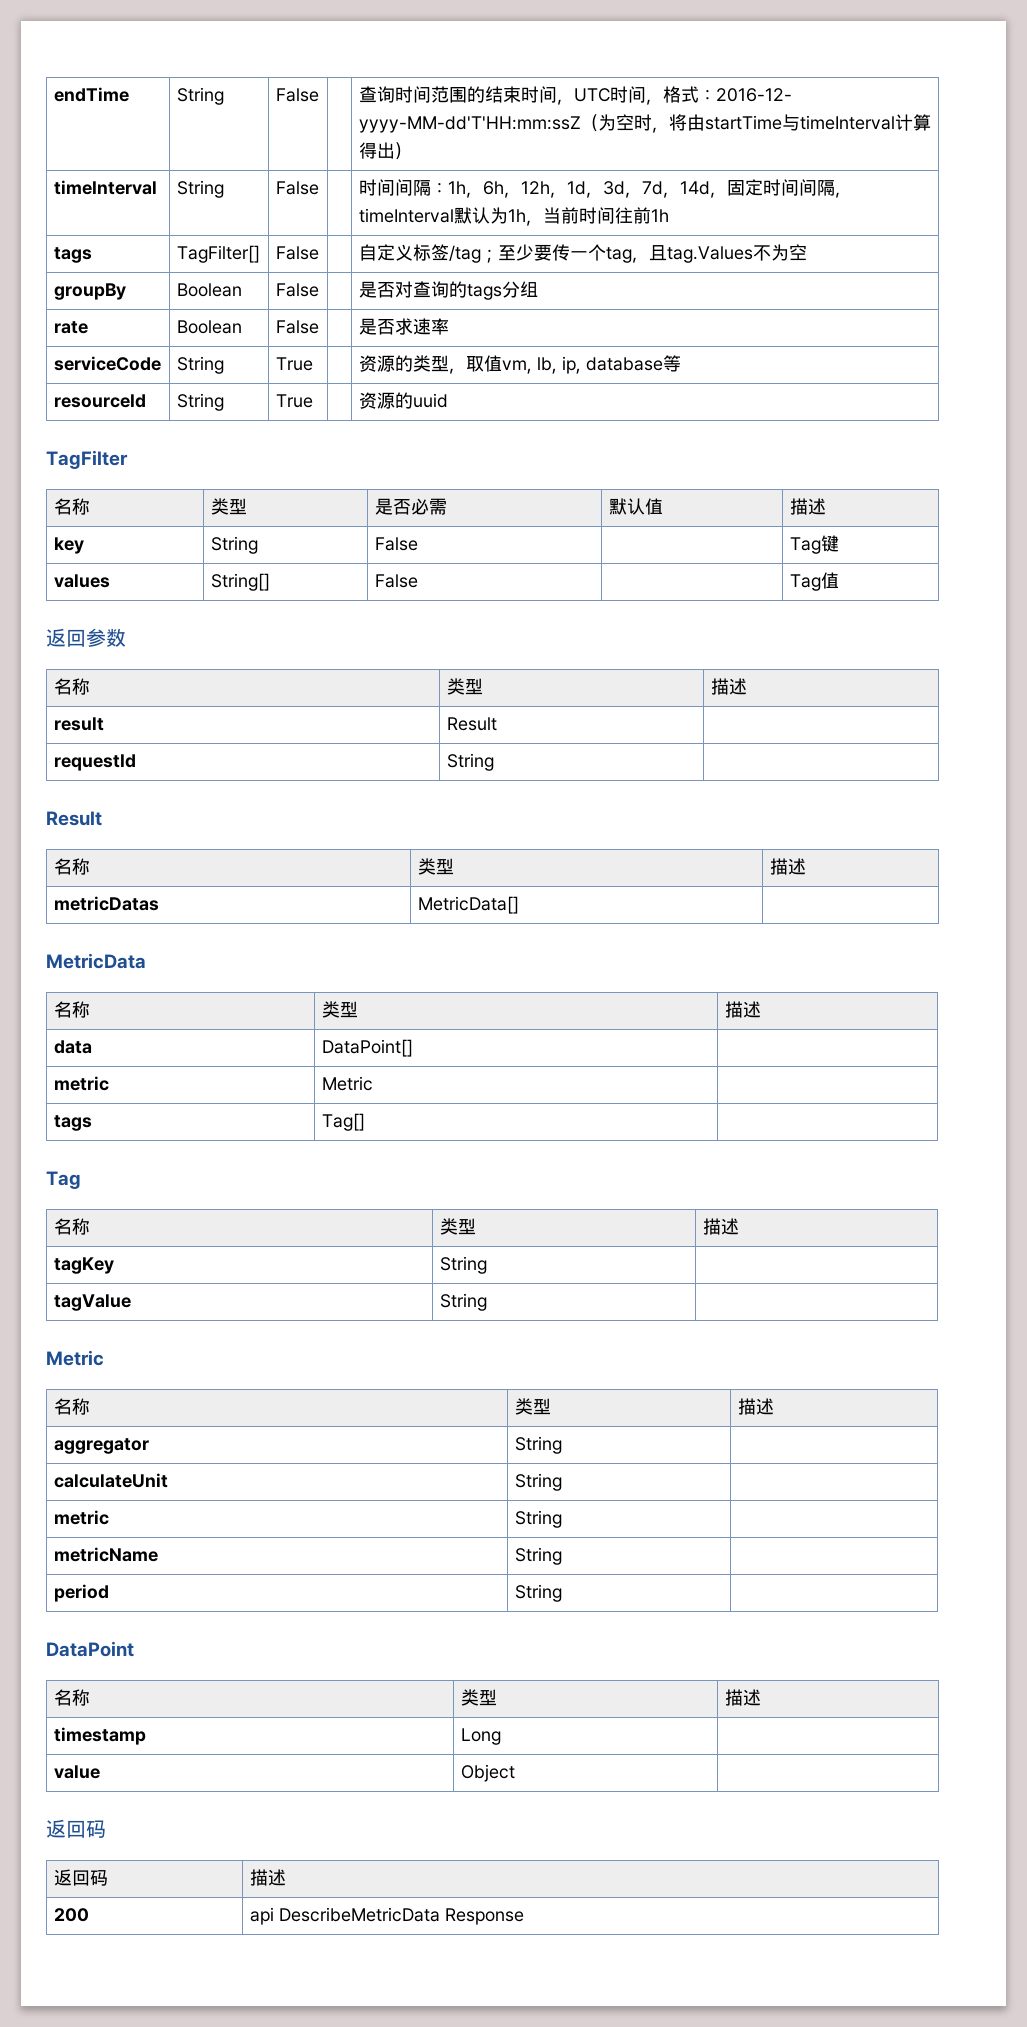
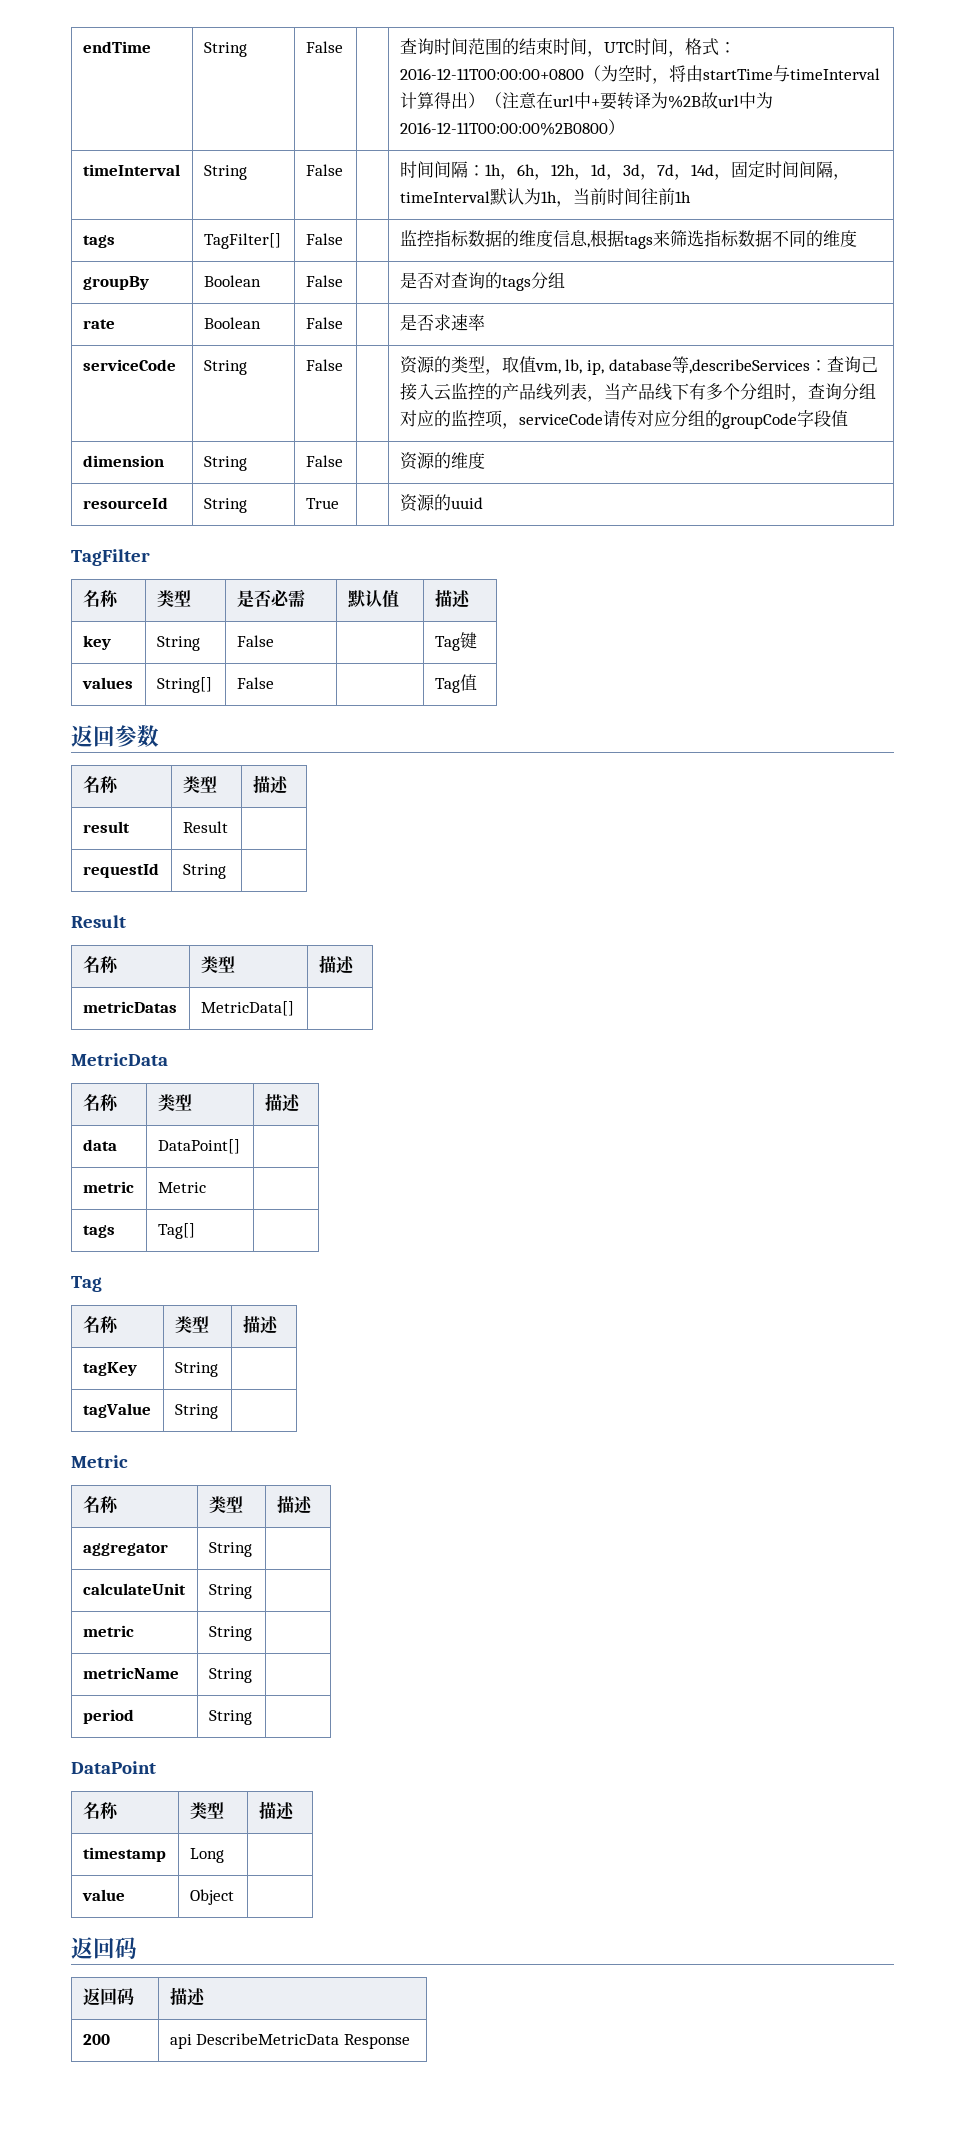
[715,88,792,102] [358,116,581,133] 2016-12- yyyy-MM-dd'T'HH:mm:ssZ -> [399,68,584,80] 2016-12-11T00:00:00+0800
(412, 151) none -> [484,92,773,110] [399,119,625,136] （注意在url中+要转译为%2B故url中为2016-12-11T00:00:00%2B0800）
[358,244,807,263] 自定义标签/tag；至少要传一个tag，且tag.Values不为空 -> [399,230,857,249] 监控指标数据的维度信息,根据tags来筛选指标数据不同的维度
[275,357,313,371] True -> [305,359,343,371] False
(681, 363) none -> [688,356,878,374] [399,383,876,402] [399,410,848,429] [82,455,164,467] [203,456,247,471] [305,455,343,467] [399,452,485,470] ,describeServices：查询己接入云监控的产品线列表，当产品线下有多个分组时，查询分组对应的监控项，serviceCode请传对应分组的groupCode字段值 // dimension | String | False | | 资源的维度

